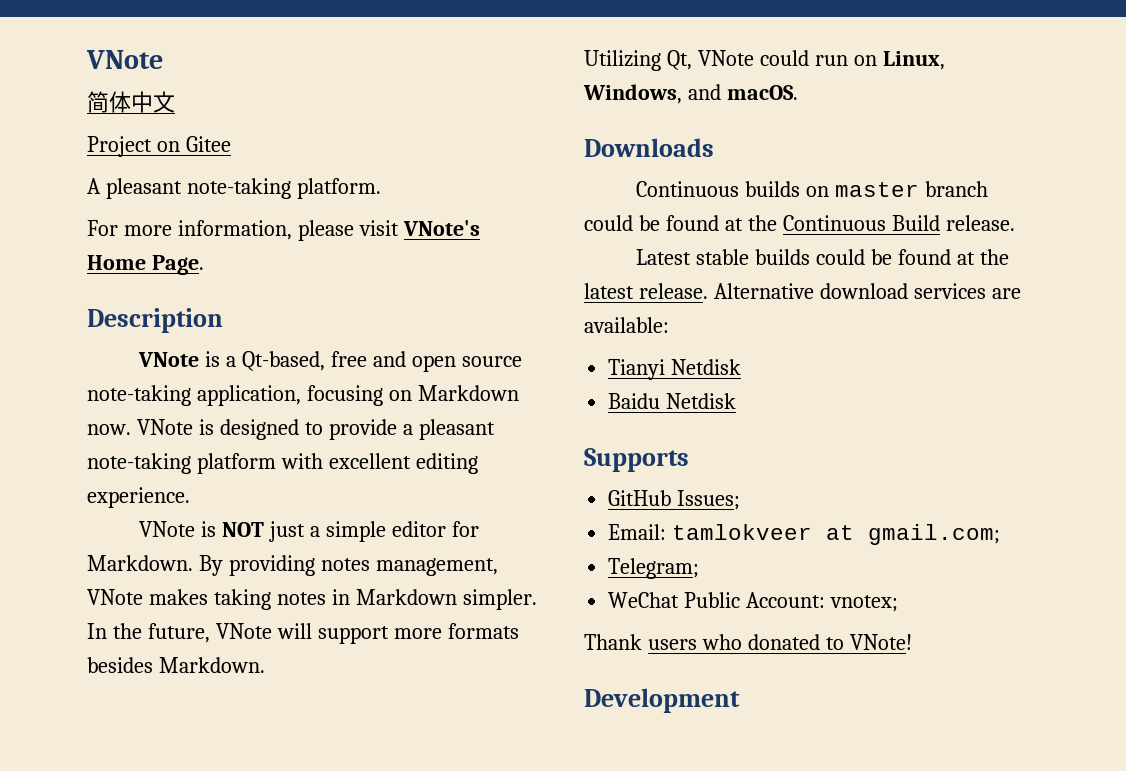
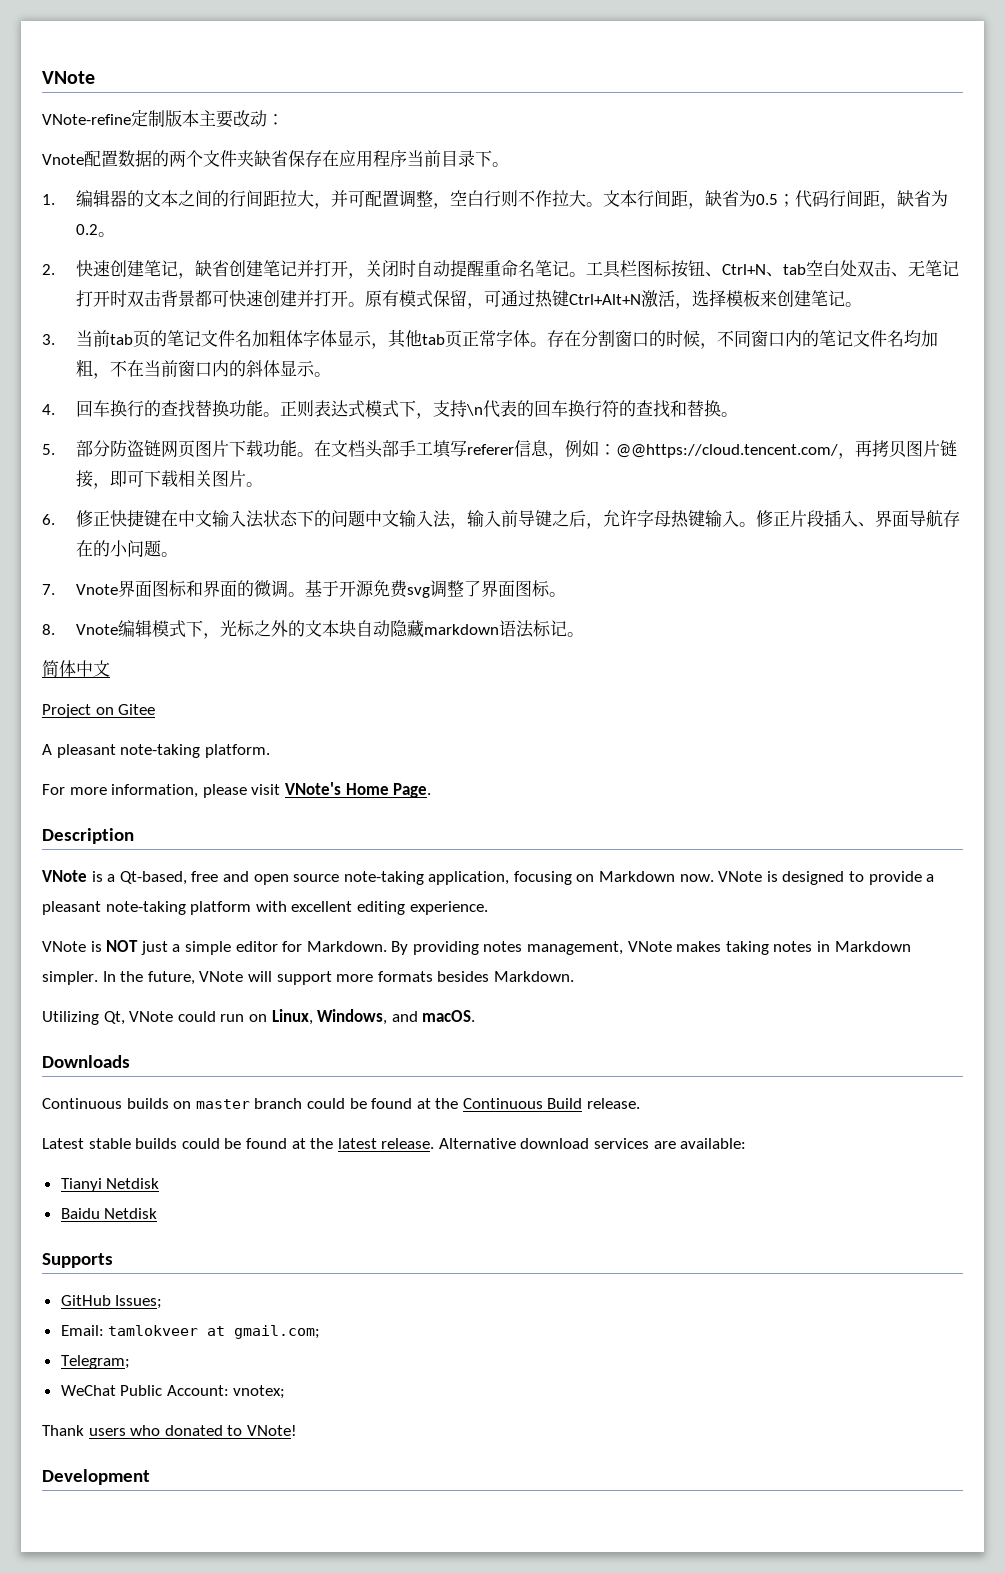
[86,50,163,69] VNote -> [42,71,95,84] [42,110,284,128] [42,150,509,167] [42,190,948,209] [75,224,115,237] [42,260,959,279] [75,289,862,309] [42,329,938,349] [75,359,331,379] [42,400,738,419] [42,440,957,459] [75,470,263,489] [42,510,960,529] [75,540,178,557] [42,580,566,598] [42,620,584,639] VNote // VNote-refine定制版本主要改动： // Vnote配置数据的两个文件夹缺省保存在应用程序当前目录下。 // 1.编辑器的文本之间的行间距拉大，并可配置调整，空白行则不作拉大。文本行间距，缺省为0.5；代码行间距，缺省为0.2。 // 2.快速创建笔记，缺省创建笔记并打开，关闭时自动提醒重命名笔记。工具栏图标按钮、Ctrl+N、tab空白处双击、无笔记打开时双击背景都可快速创建并打开。原有模式保留，可通过热键Ctrl+Alt+N激活，选择模板来创建笔记。 // 3.当前tab页的笔记文件名加粗体字体显示，其他tab页正常字体。存在分割窗口的时候，不同窗口内的笔记文件名均加粗，不在当前窗口内的斜体显示。 // 4.回车换行的查找替换功能。正则表达式模式下，支持\n代表的回车换行符的查找和替换。 // 5.部分防盗链网页图片下载功能。在文档头部手工填写referer信息，例如：@@https://cloud.tencent.com/，再拷贝图片链接，即可下载相关图片。 // 6.修正快捷键在中文输入法状态下的问题中文输入法，输入前导键之后，允许字母热键输入。修正片段插入、界面导航存在的小问题。 // 7. Vnote界面图标和界面的微调。基于开源免费svg调整了界面图标。 // 8. Vnote编辑模式下，光标之外的文本块自动隐藏markdown语法标记。

